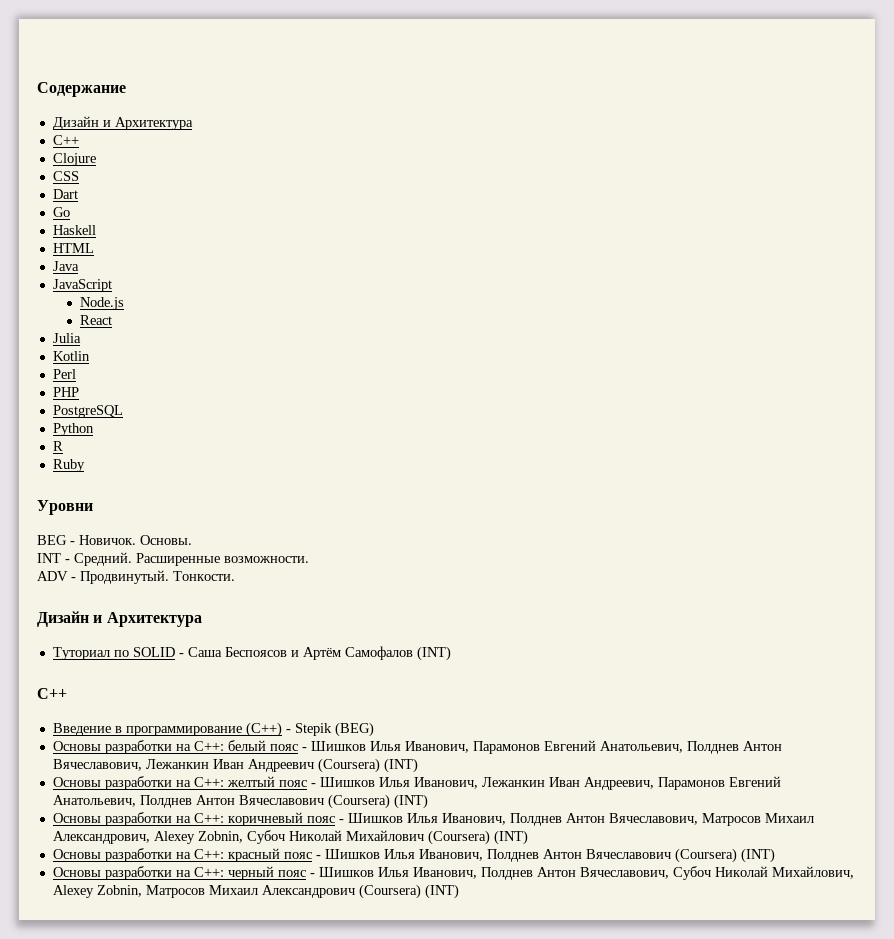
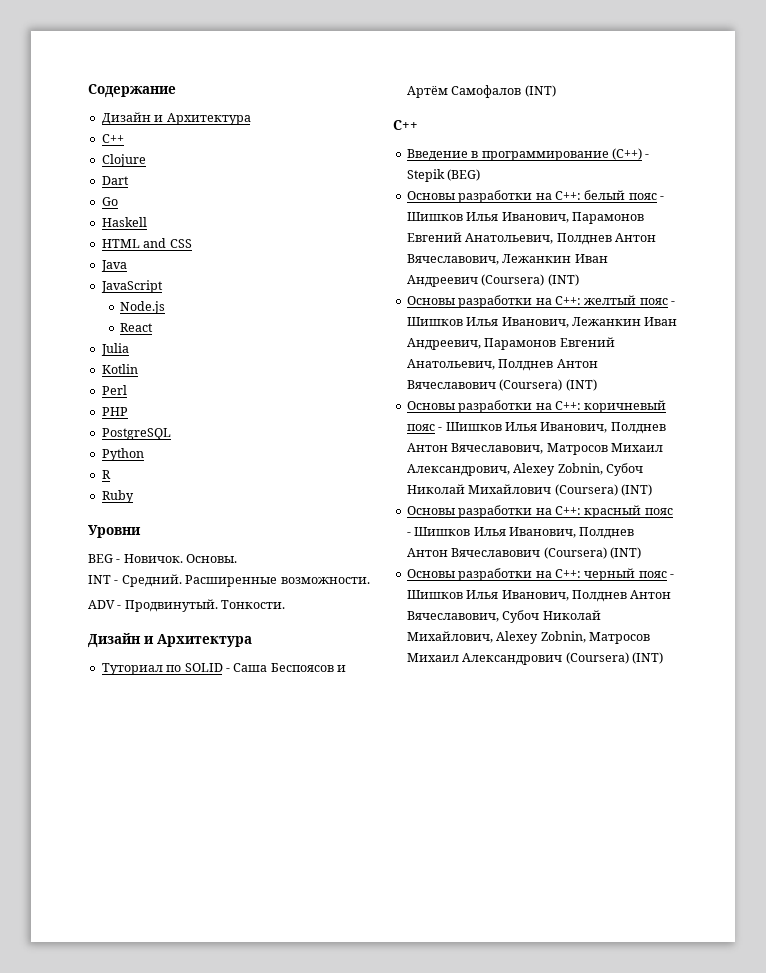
[52,171,79,181] // CSS -> (146, 160) none
(94, 248) none -> [143,238,192,248] and CSS

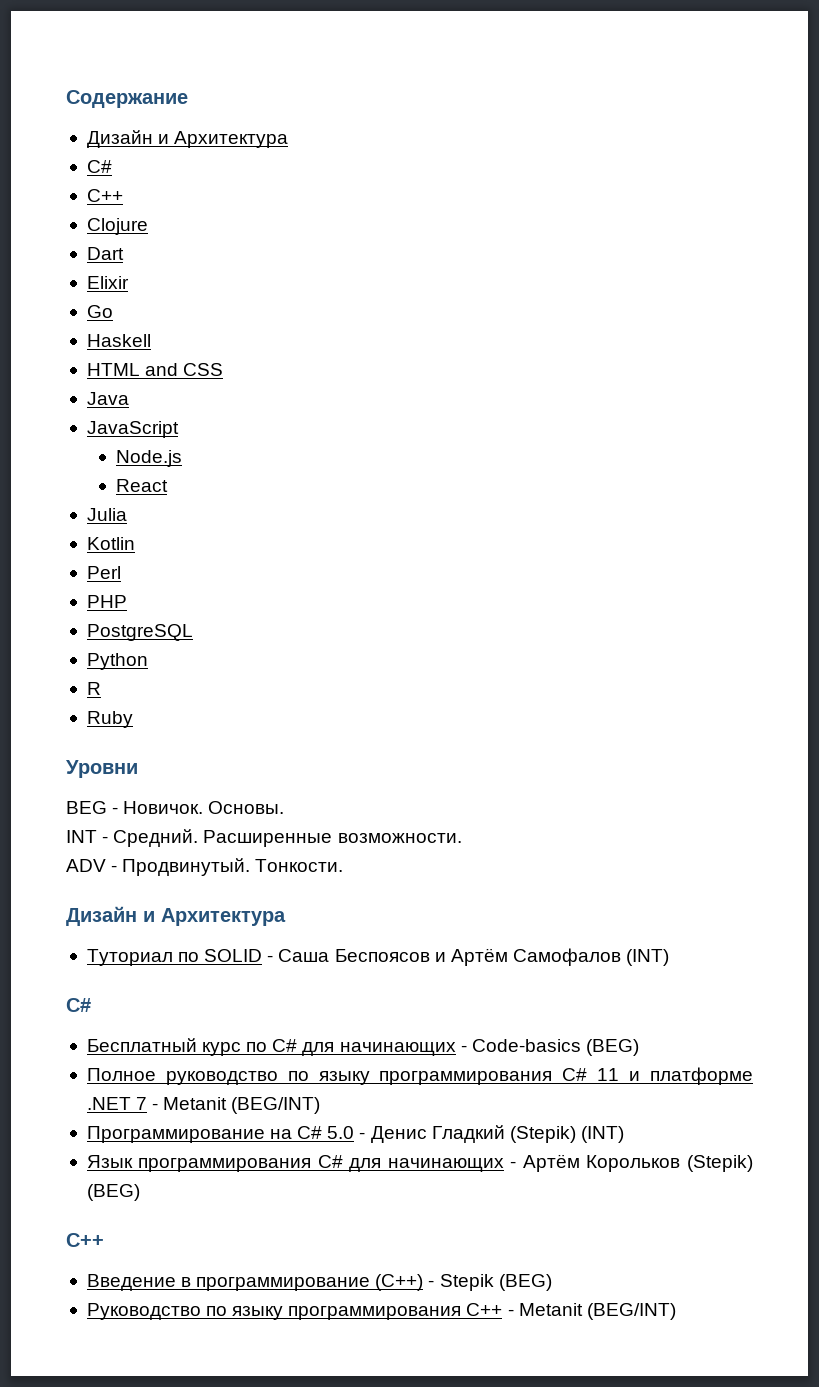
(251, 119) none -> [86,160,112,173] // C#
(129, 180) none -> [86,276,129,289] // Elixir
(556, 91) none -> [66,998,91,1012] [86,1038,639,1056] [86,1067,754,1085] [86,1097,321,1114] [86,1125,624,1143] [86,1154,754,1172] [86,1184,140,1201] // C# // Бесплатный курс по C# для начинающих - Code-basics (BEG) // Полное руководство по языку программирования С# 11 и платформе .NET 7 - Metanit (BEG/INT) // Программирование на C# 5.0 - Денис Гладкий (Stepik) (INT) // Язык программирования C# для начинающих - Артём Корольков (Stepik) (BEG)
[406,190,664,203] [406,212,644,224] [406,232,656,245] [406,254,608,265] [406,274,579,287] [406,295,675,308] [406,317,678,328] [406,337,615,350] [406,359,598,371] [406,379,597,391] [406,400,667,413] [406,422,666,434] [406,443,663,455] [406,463,643,476] [406,484,652,496] [406,505,673,518] [406,527,635,539] [406,547,641,559] [406,568,674,581] [406,590,672,602] [406,610,601,623] [406,631,650,644] [406,652,663,665] Основы разработки на С++: белый пояс - Шишков Илья Иванович, Парамонов Евгений Анатольевич, Полднев Антон Вячеславович, Лежанкин Иван Андреевич (Coursera) (INT) // Основы разработки на С++: желтый пояс - Шишков Илья Иванович, Лежанкин Иван Андреевич, Парамонов Евгений Анатольевич, Полднев Антон Вячеславович (Coursera) (INT) // Основы разработки на С++: коричневый пояс - Шишков Илья Иванович, Полднев Антон Вячеславович, Матросов Михаил Александрович, Alexey Zobnin, Субоч Николай Михайлович (Coursera) (INT) // Основы разработки на С++: красный пояс - Шишков Илья Иванович, Полднев Антон Вячеславович (Coursera) (INT) // Основы разработки на С++: черный пояс - Шишков Илья Иванович, Полднев Антон Вячеславович, Субоч Николай Михайлович, Alexey Zobnin, Матросов Михаил Александрович (Coursera) (INT) -> [86,1303,676,1320] Руководство по языку программирования C++ - Metanit (BEG/INT)

